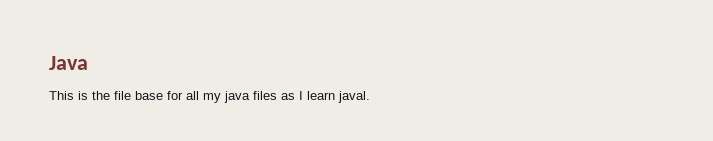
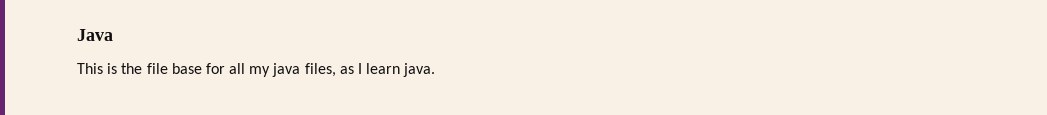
[253,91,277,100] files -> [304,63,336,77] files,
[338,91,370,103] javal. -> [403,63,436,77] java.

